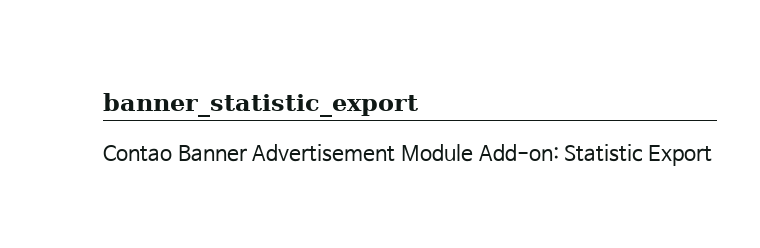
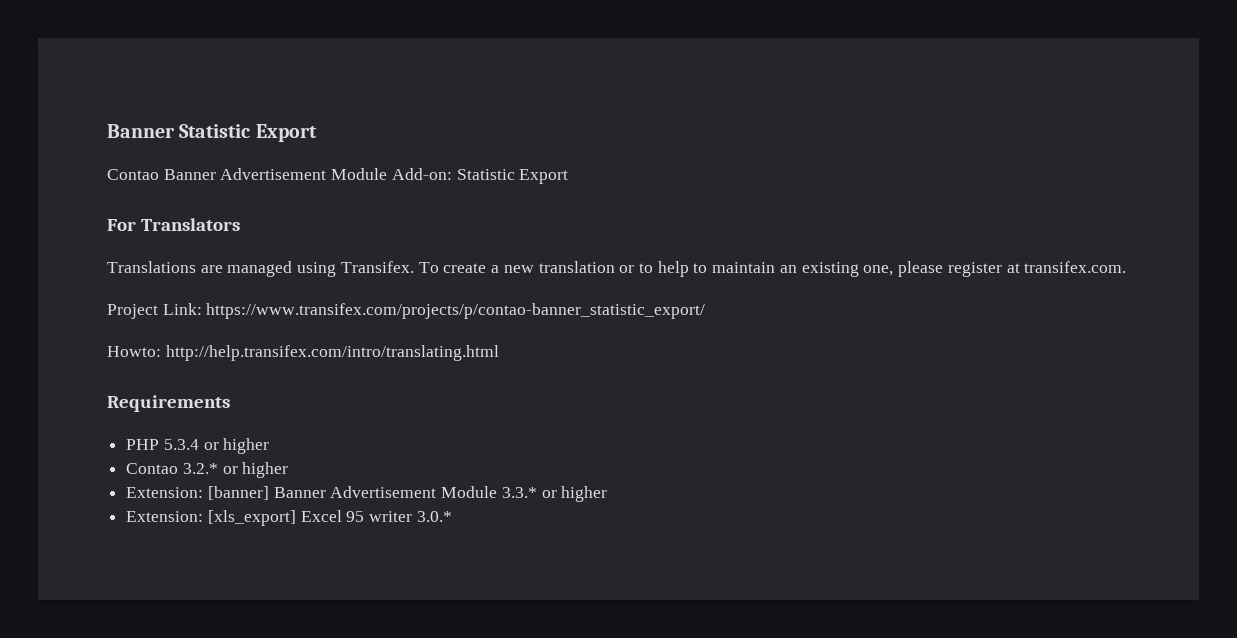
[103,93,418,117] banner_statistic_export -> [107,124,317,142] Banner Statistic Export
(712, 155) none -> [107,218,240,231] [107,261,1127,277] [107,303,706,319] [107,345,499,361] [107,395,230,412] [126,438,270,454] [126,462,289,478] [126,486,608,502] [126,510,452,526] // For Translators // Translations are managed using Transifex. To create a new translation or to help to maintain an existing one, please register at transifex.com. // Project Link: https://www.transifex.com/projects/p/contao-banner_statistic_export/ // Howto: http://help.transifex.com/intro/translating.html // Requirements // PHP 5.3.4 or higher // Contao 3.2.* or higher // Extension: [banner] Banner Advertisement Module 3.3.* or higher // Extension: [xls_export] Excel 95 writer 3.0.*

